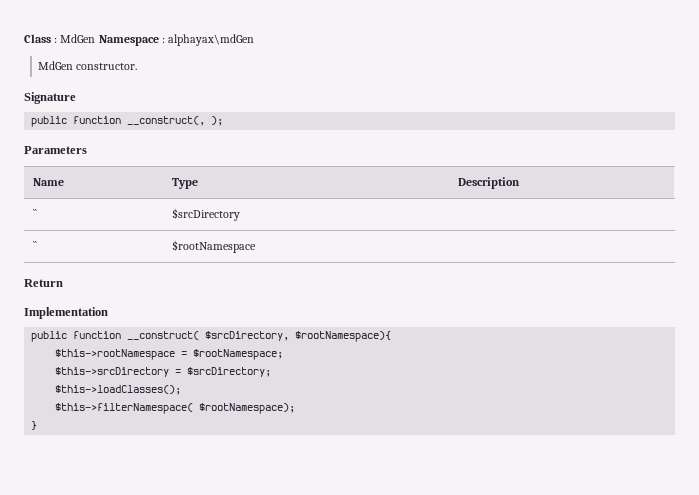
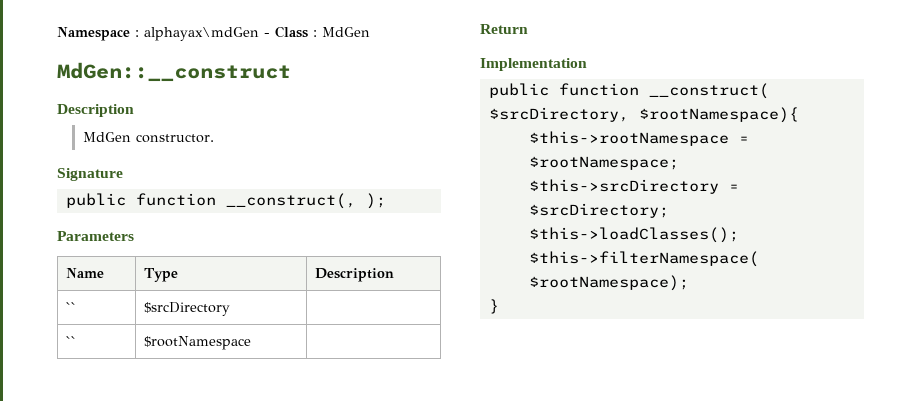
(24, 38) none -> [57,27,270,41] Namespace : alphayax\mdGen -
[98,34,255,46] Namespace : alphayax\mdGen -> [57,62,291,82] [57,104,134,117] // MdGen::__construct // Description

